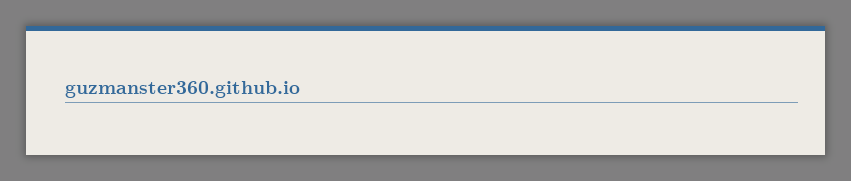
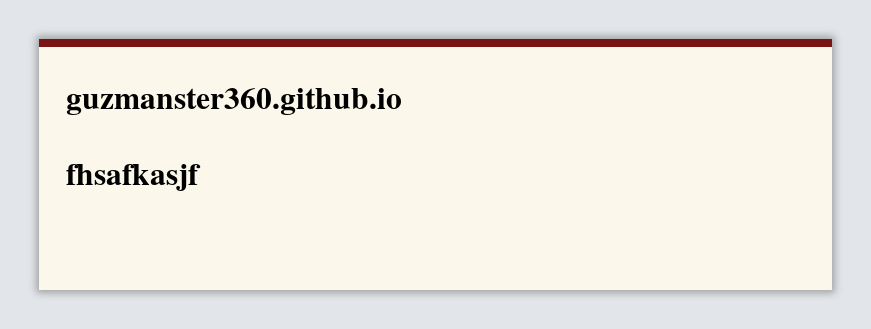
(300, 89) none -> [66,164,201,191] // fhsafkasjf

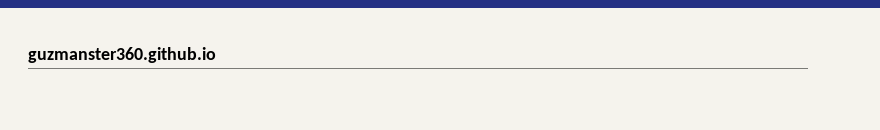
[66,164,201,191] // fhsafkasjf -> (216, 55) none

